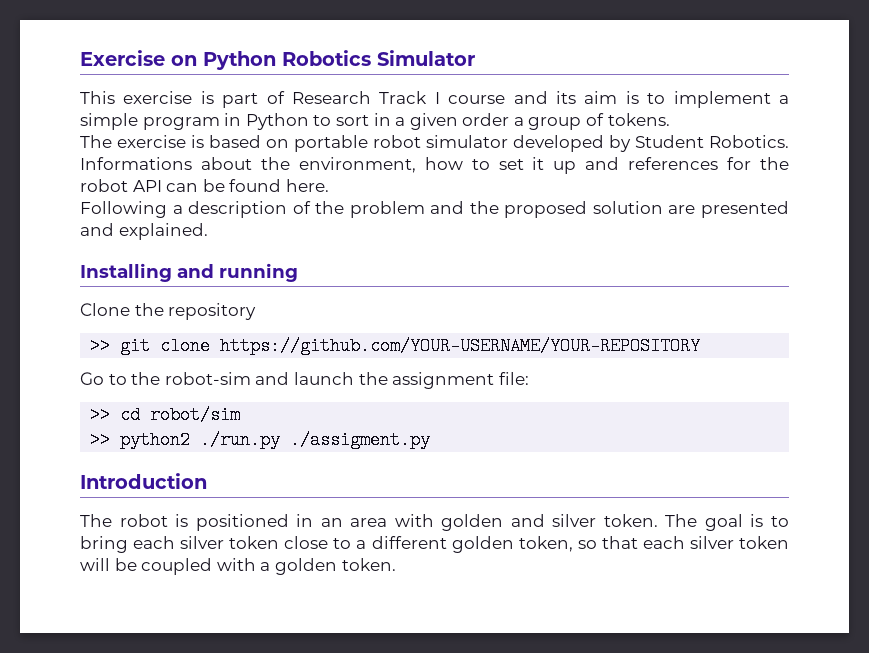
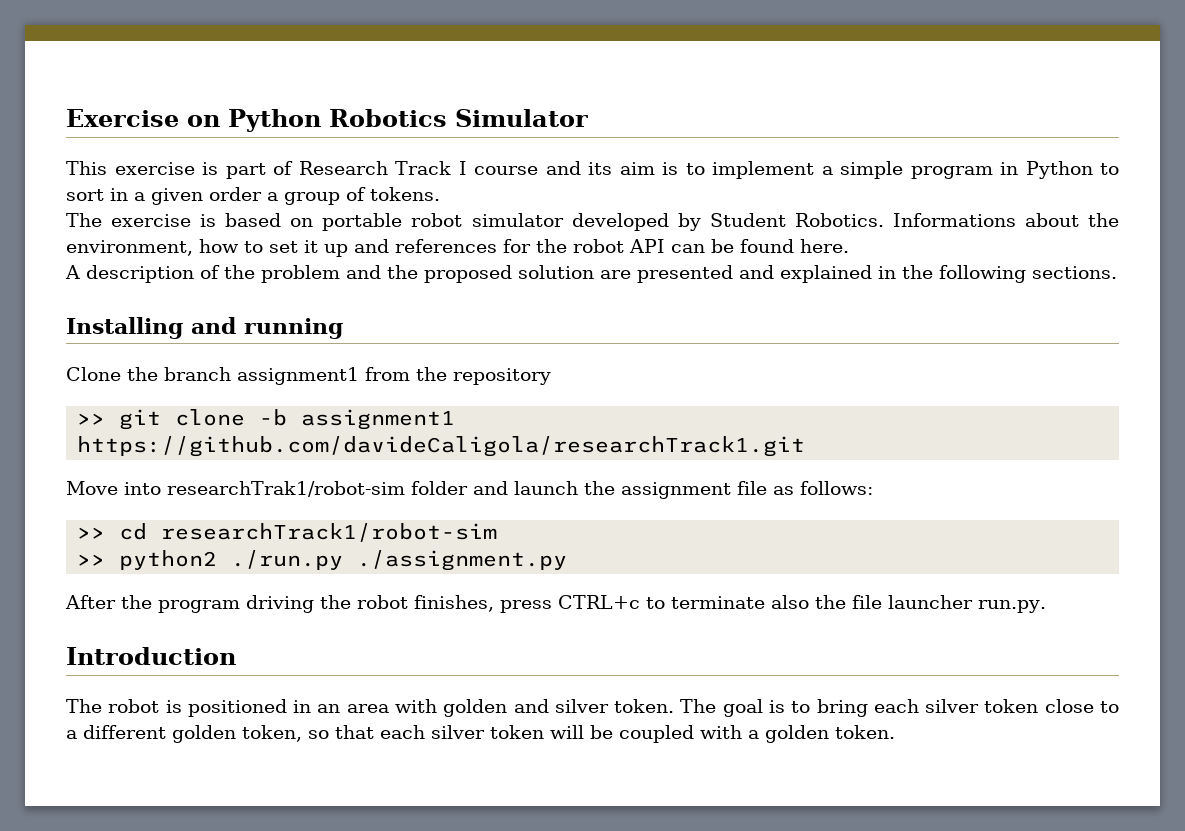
[80,201,183,218] Following a -> [65,265,80,279] A
[118,223,208,240] explained. -> [780,265,1117,283] explained in the following sections.
(164, 309) none -> [164,367,447,385] branch assignment1 from the
[220,337,701,355] [80,372,251,385] https://github.com/YOUR-USERNAME/YOUR-REPOSITORY // Go to the robot-sim -> [259,409,456,430] [77,436,806,457] [66,481,468,497] -b assignment1 https://github.com/davideCaligola/researchTrack1.git // Move into researchTrak1/robot-sim folder
[498,372,529,385] file: -> [737,481,873,495] file as follows:
[150,406,241,424] robot/sim -> [161,523,498,542] researchTrack1/robot-sim
[290,431,431,449] ./assigment.py -> [357,550,568,571] [65,595,1046,613] ./assignment.py // After the program driving the robot finishes, press CTRL+c to terminate also the file launcher run.py.

